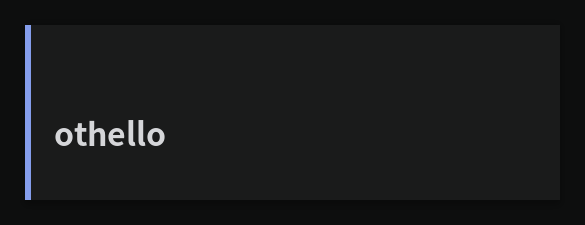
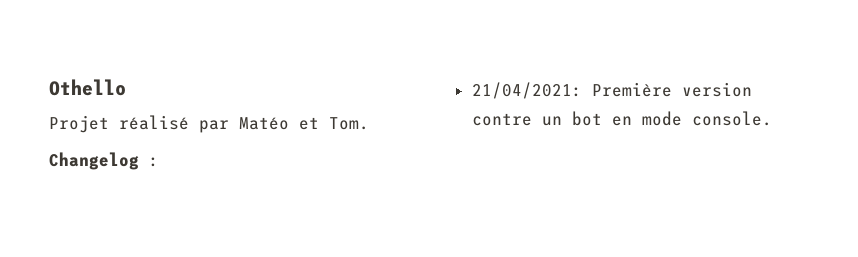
[54,120,166,146] othello -> [49,79,126,96] [49,115,369,133] [49,152,159,170] [471,82,752,99] [471,111,772,126] Othello // Projet réalisé par Matéo et Tom. // Changelog : // 21/04/2021: Première version contre un bot en mode console.

